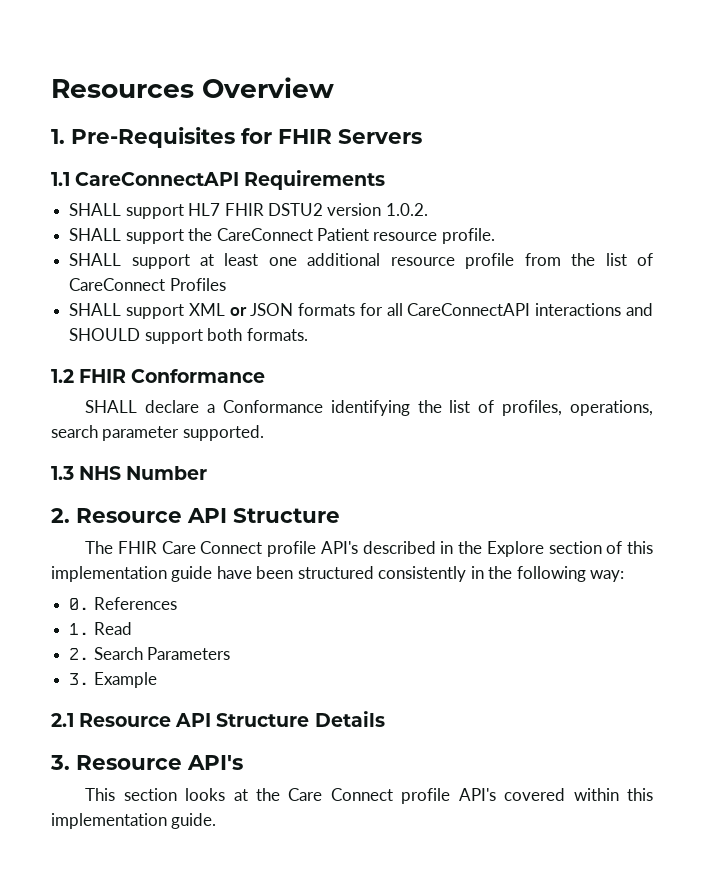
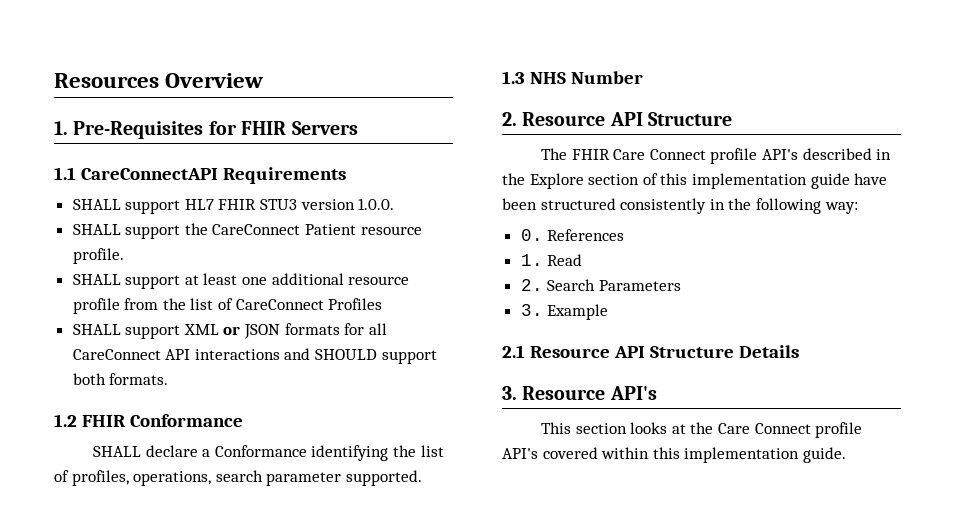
[267,203,428,216] DSTU2 version 1.0.2. -> [260,198,395,210] STU3 version 1.0.0.
[407,303,531,316] CareConnectAPI -> [72,349,191,360] CareConnect API

